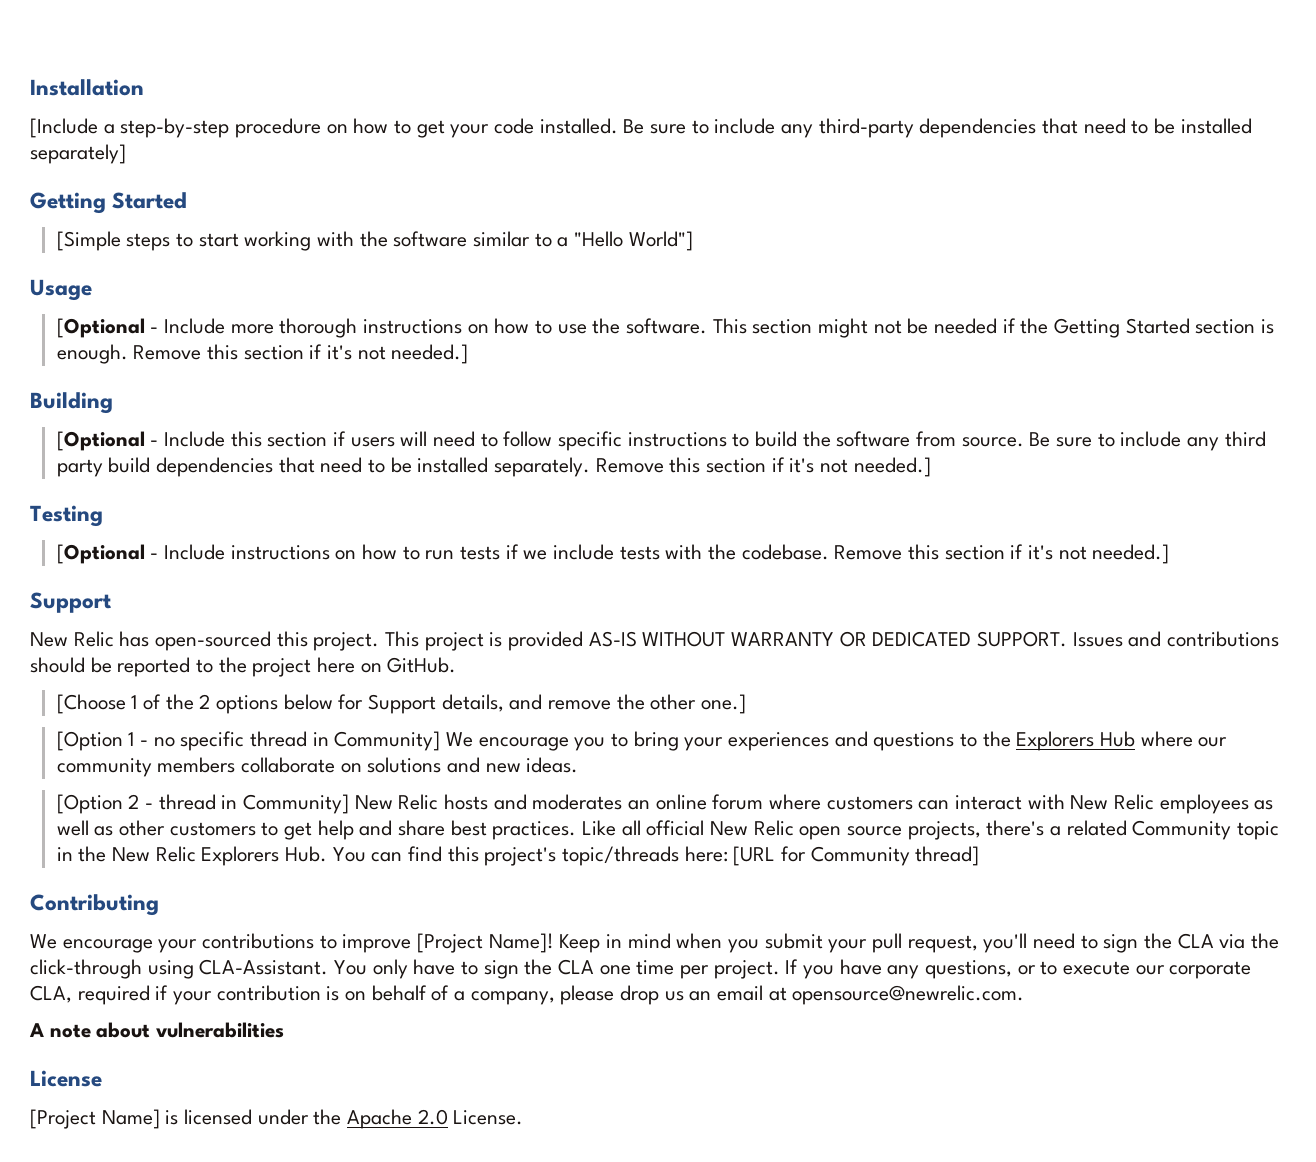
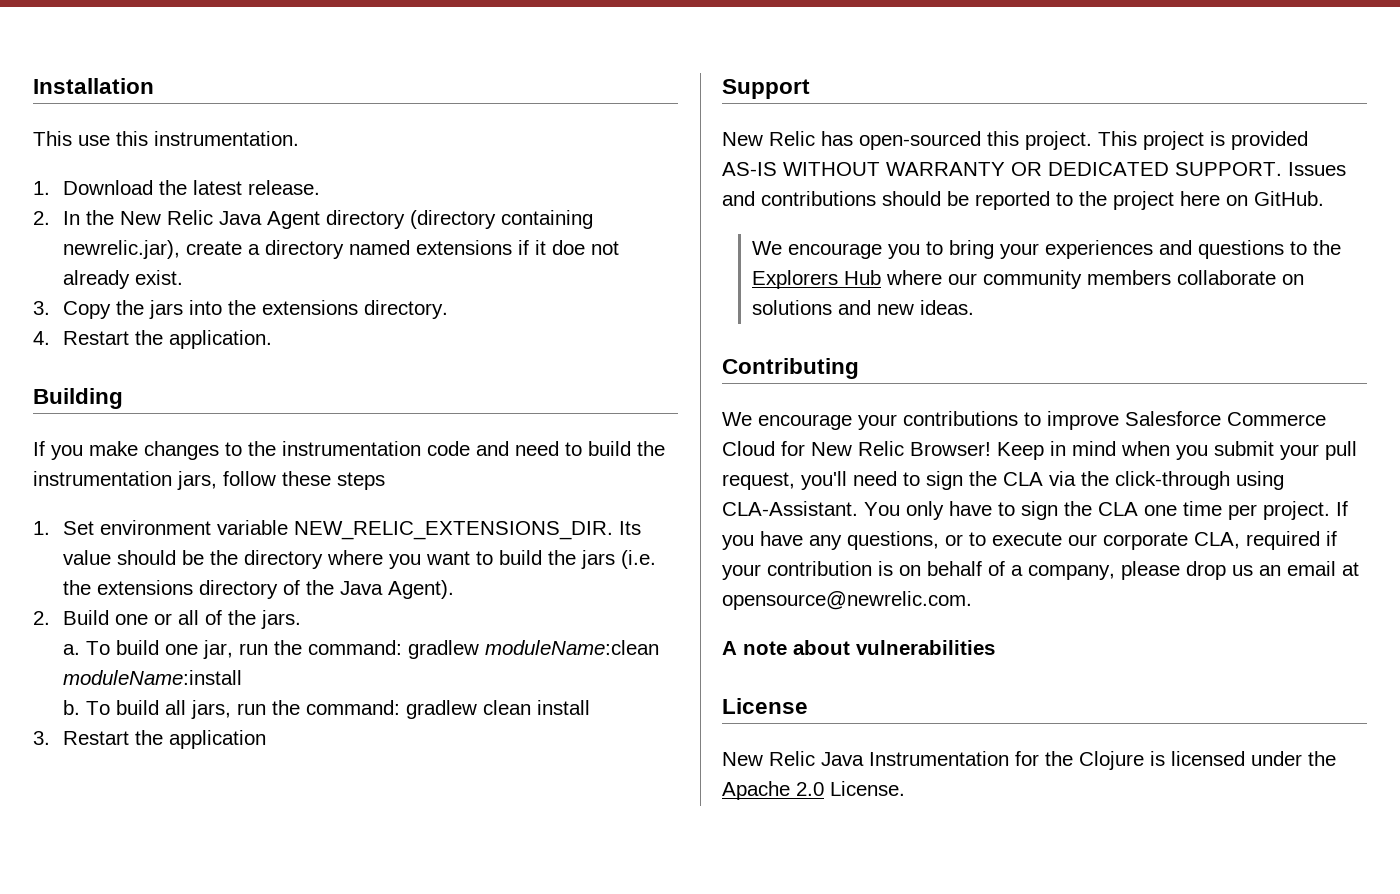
[30,118,1252,138] [30,144,126,164] [30,192,188,214] [56,231,693,251] [30,279,92,301] [56,318,1275,338] [56,344,469,364] [30,392,113,414] [56,431,1266,451] [56,457,931,477] [30,505,103,527] [56,544,1170,564] [Include a step-by-step procedure on how to get your code installed. Be sure to include any third-party dependencies that need to be installed separately] // Getting Started // [Simple steps to start working with the software similar to a "Hello World"] // Usage // [Optional - Include more thorough instructions on how to use the software. This section might not be needed if the Getting Started section is enough. Remove this section if it's not needed.] // Building // [Optional - Include this section if users will need to follow specific instructions to build the software from source. Be sure to include any third party build dependencies that need to be installed separately. Remove this section if it's not needed.] // Testing // [Optional - Include instructions on how to run tests if we include tests with the codebase. Remove this section if it's not needed.] -> [33,131,299,146] [33,180,321,195] [33,210,594,229] [63,240,620,259] [63,270,184,289] [33,300,449,319] [33,330,273,349] [33,388,123,409] [33,441,665,460] [33,471,385,490] [33,520,642,540] [63,550,657,569] [63,580,455,599] [33,610,302,629] [63,640,660,659] [63,670,243,685] [63,700,591,719] [33,730,267,749] This use this instrumentation. // 1. Download the latest release. // 2. In the New Relic Java Agent directory (directory containing newrelic.jar), create a directory named extensions if it doe not already exist. // 3. Copy the jars into the extensions directory. // 4. Restart the application. // Building // If you make changes to the instrumentation code and need to build the instrumentation jars, follow these steps // 1. Set environment variable NEW_RELIC_EXTENSIONS_DIR. Its value should be the directory where you want to build the jars (i.e. the extensions directory of the Java Agent). // 2. Build one or all of the jars. // a. To build one jar, run the command: gradlew moduleName:clean moduleName:install // b. To build all jars, run the command: gradlew clean install // 3. Restart the application
[56,694,747,714] [56,731,441,751] [Choose 1 of the 2 options below for Support details, and remove the other one.] // [Option 1 - no specific thread in Community] -> (1324, 198) none
[56,794,1274,814] [56,820,1280,840] [56,846,980,866] // [Option 2 - thread in Community] New Relic hosts and moderates an online forum where customers can interact with New Relic employees as well as other customers to get help and share best practices. Like all official New Relic open source projects, there's a related Community topic in the New Relic Explorers Hub. You can find this project's topic/threads here: [URL for Community thread] -> (975, 307) none
[417,933,554,953] [Project Name]! -> [1125,411,1326,426] [722,441,991,456] Salesforce Commerce Cloud for New Relic Browser!
[30,1109,160,1129] [Project Name] -> [722,751,1144,770] New Relic Java Instrumentation for the Clojure

